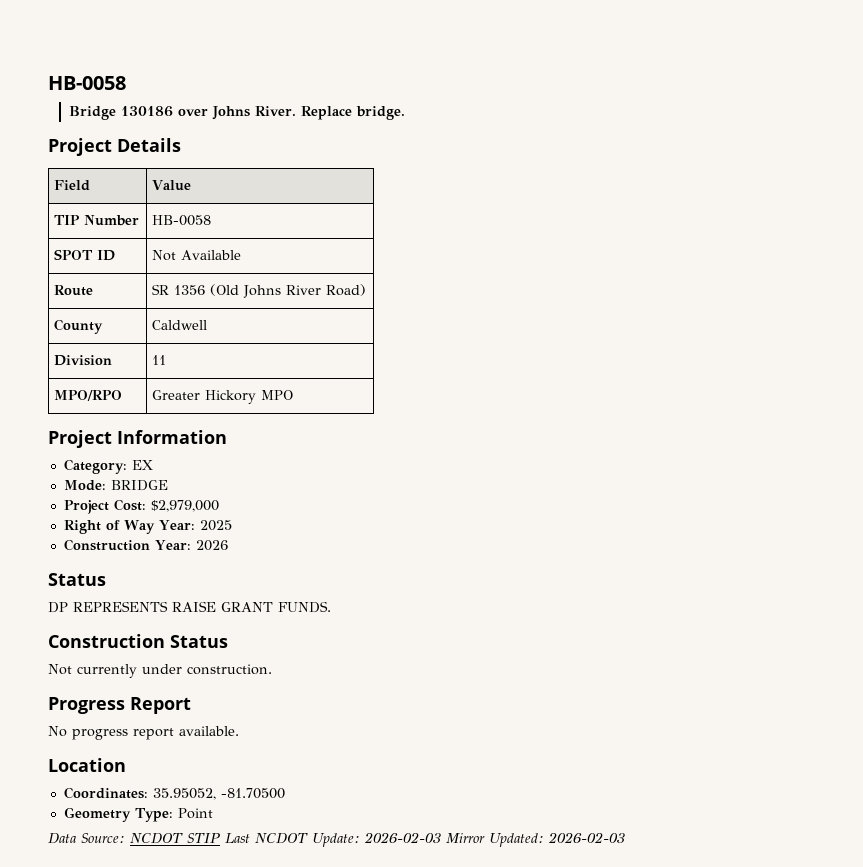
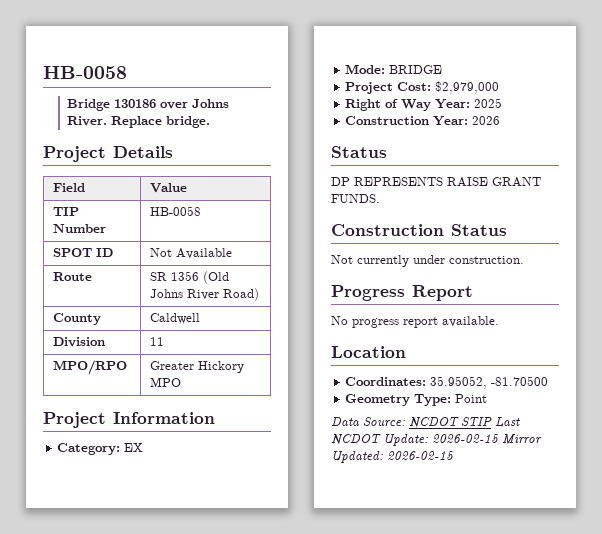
[363,832,441,843] 2026-02-03 -> [432,434,499,443] 2026-02-15
[547,832,625,843] 2026-02-03 -> [387,451,454,460] 2026-02-15

